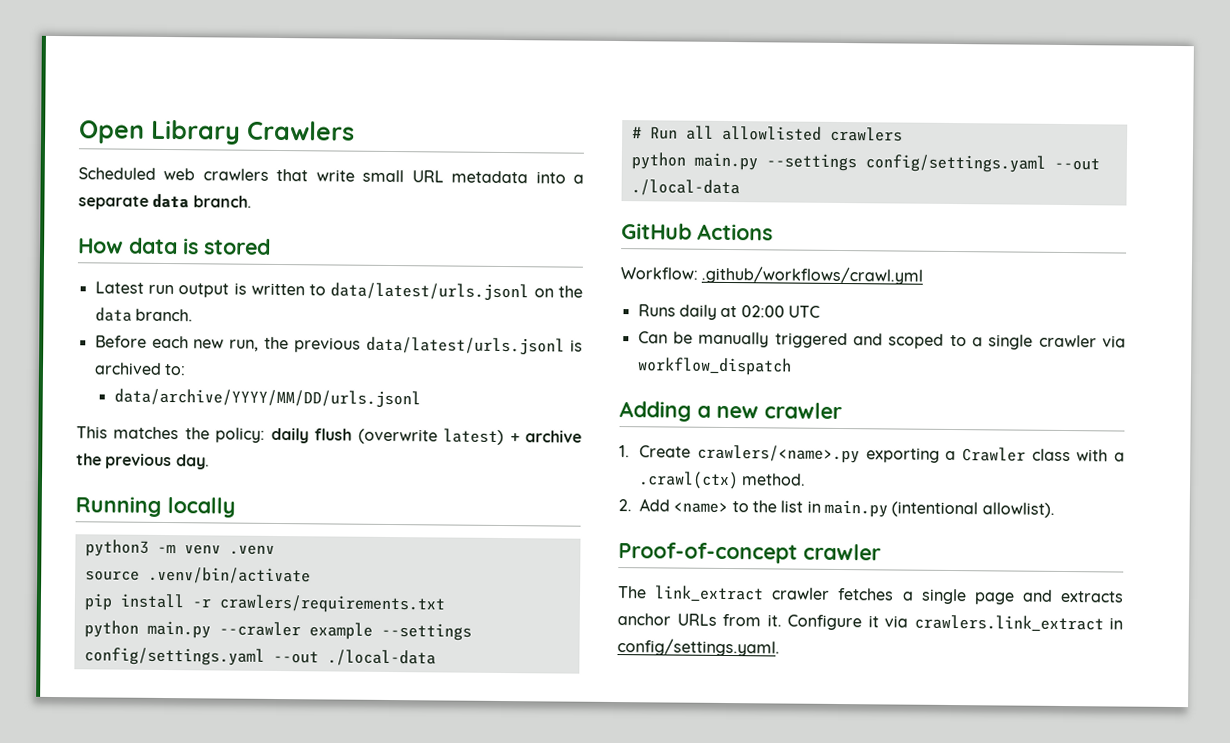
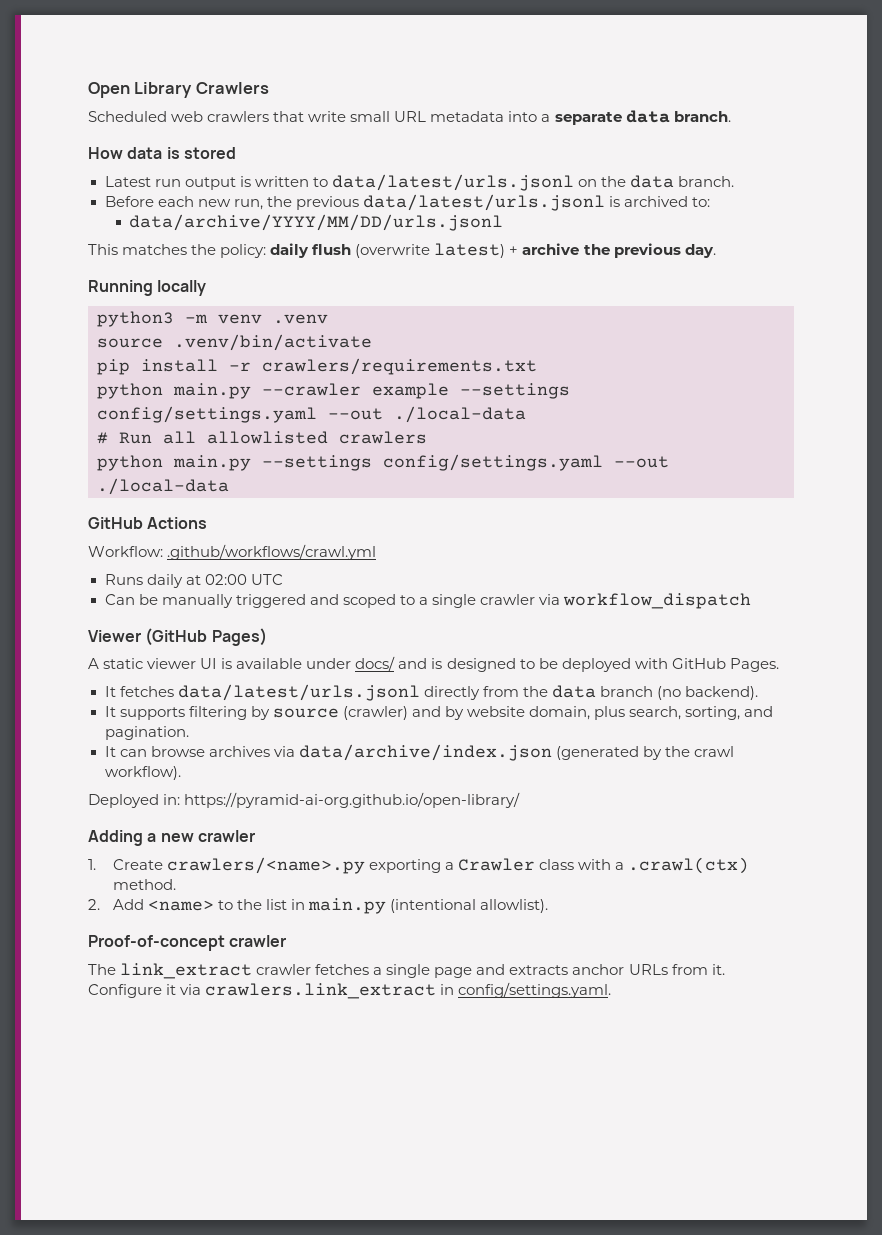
(792, 366) none -> [88,628,267,646] [88,656,779,672] [104,684,758,701] [104,706,774,720] [104,726,189,740] [104,744,734,761] [104,766,181,780] [88,792,521,808] // Viewer (GitHub Pages) // A static viewer UI is available under docs/ and is designed to be deployed with GitHub Pages. // It fetches data/latest/urls.jsonl directly from the data branch (no backend). // It supports filtering by source (crawler) and by website domain, plus search, sorting, and pagination. // It can browse archives via data/archive/index.json (generated by the crawl workflow). // Deployed in: https://pyramid-ai-org.github.io/open-library/

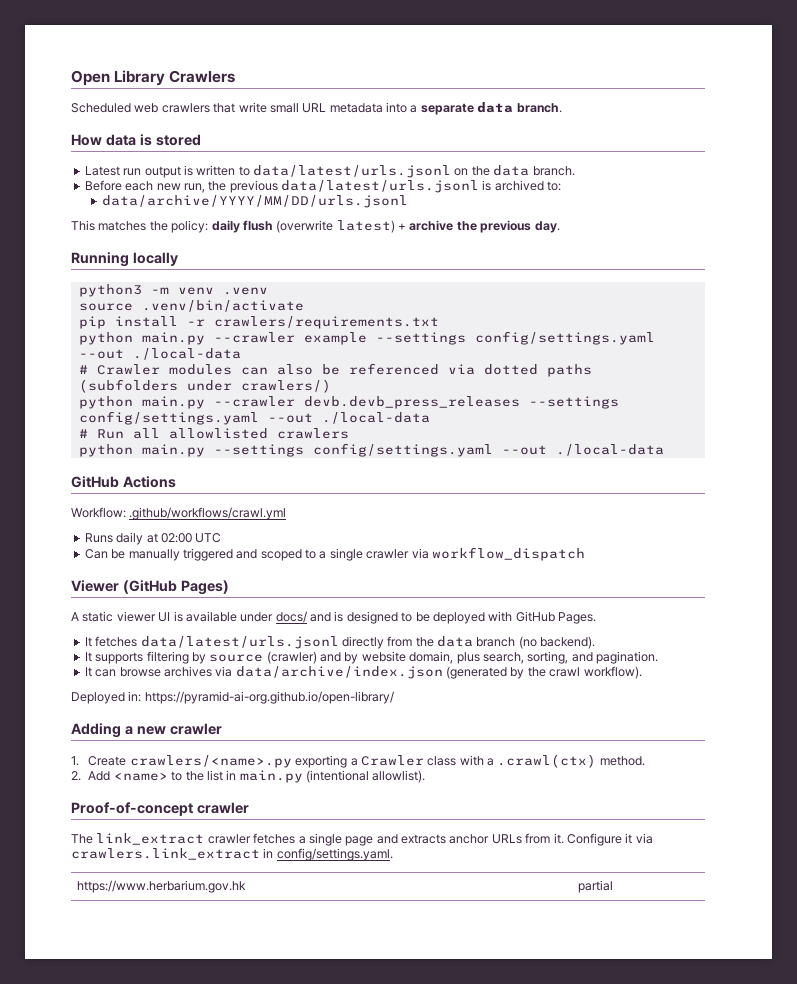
(526, 414) none -> [78,363,592,377] [78,379,331,393] [78,396,619,409] [78,411,430,425] // # Crawler modules can also be referenced via dotted paths (subfolders under crawlers/) // python main.py --crawler devb.devb_press_releases --settings config/settings.yaml --out ./local-data
(612, 990) none -> [76,880,246,893] [577,880,613,893] // https://www.herbarium.gov.hk | partial

